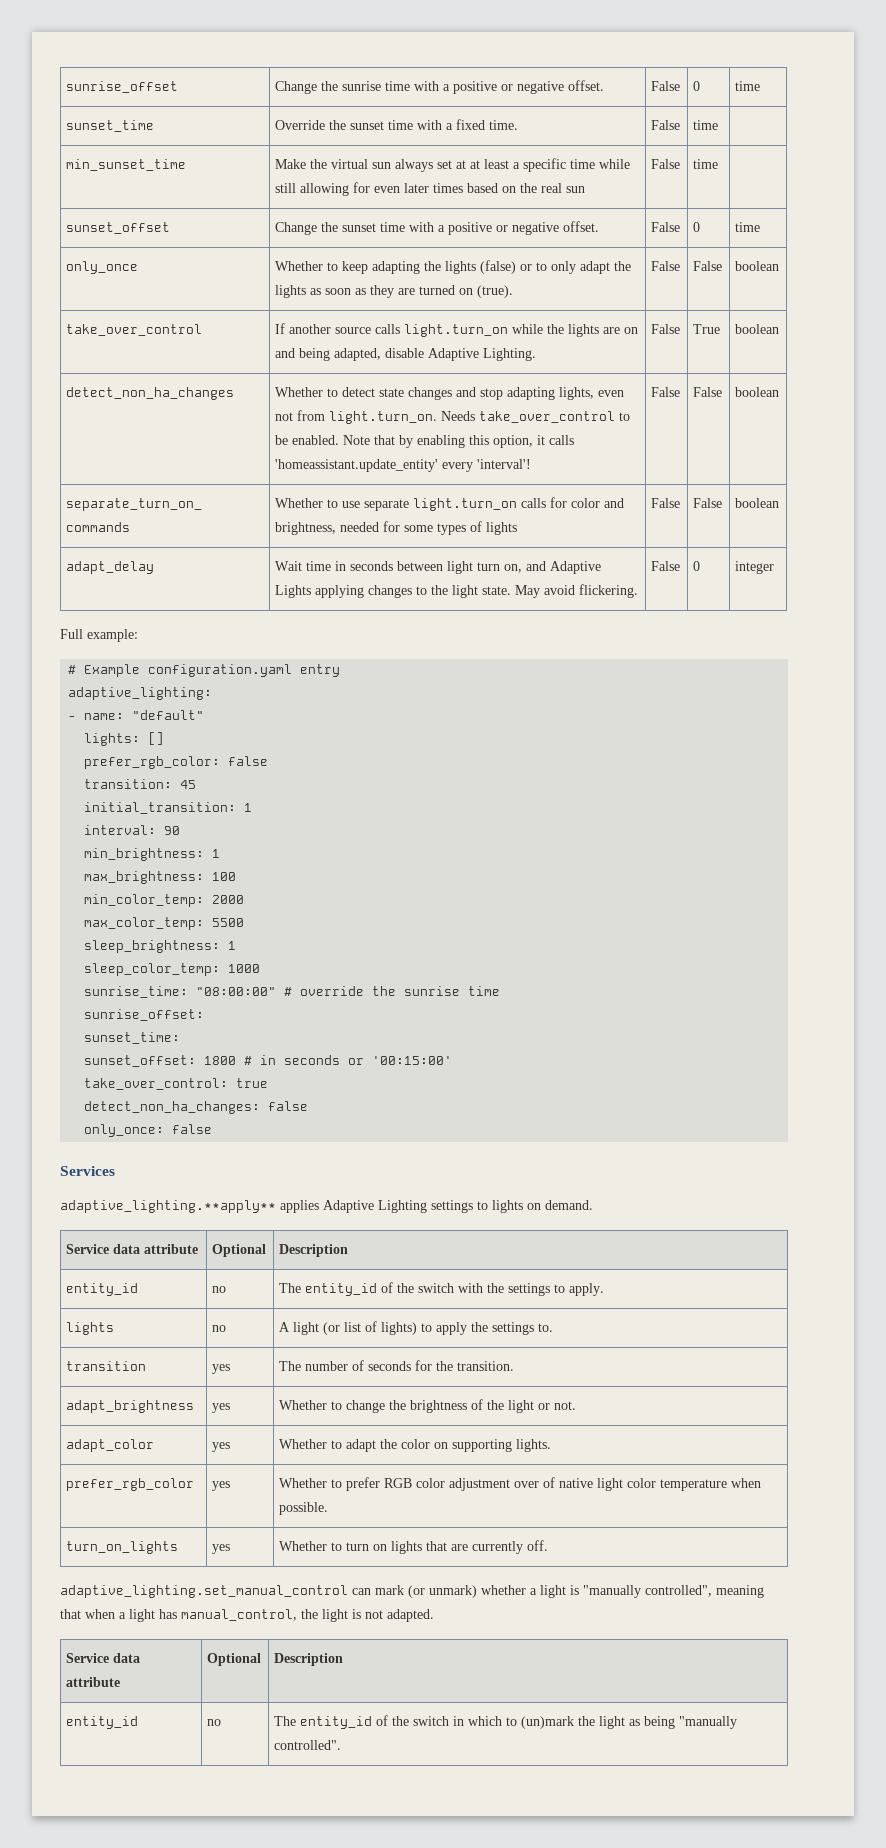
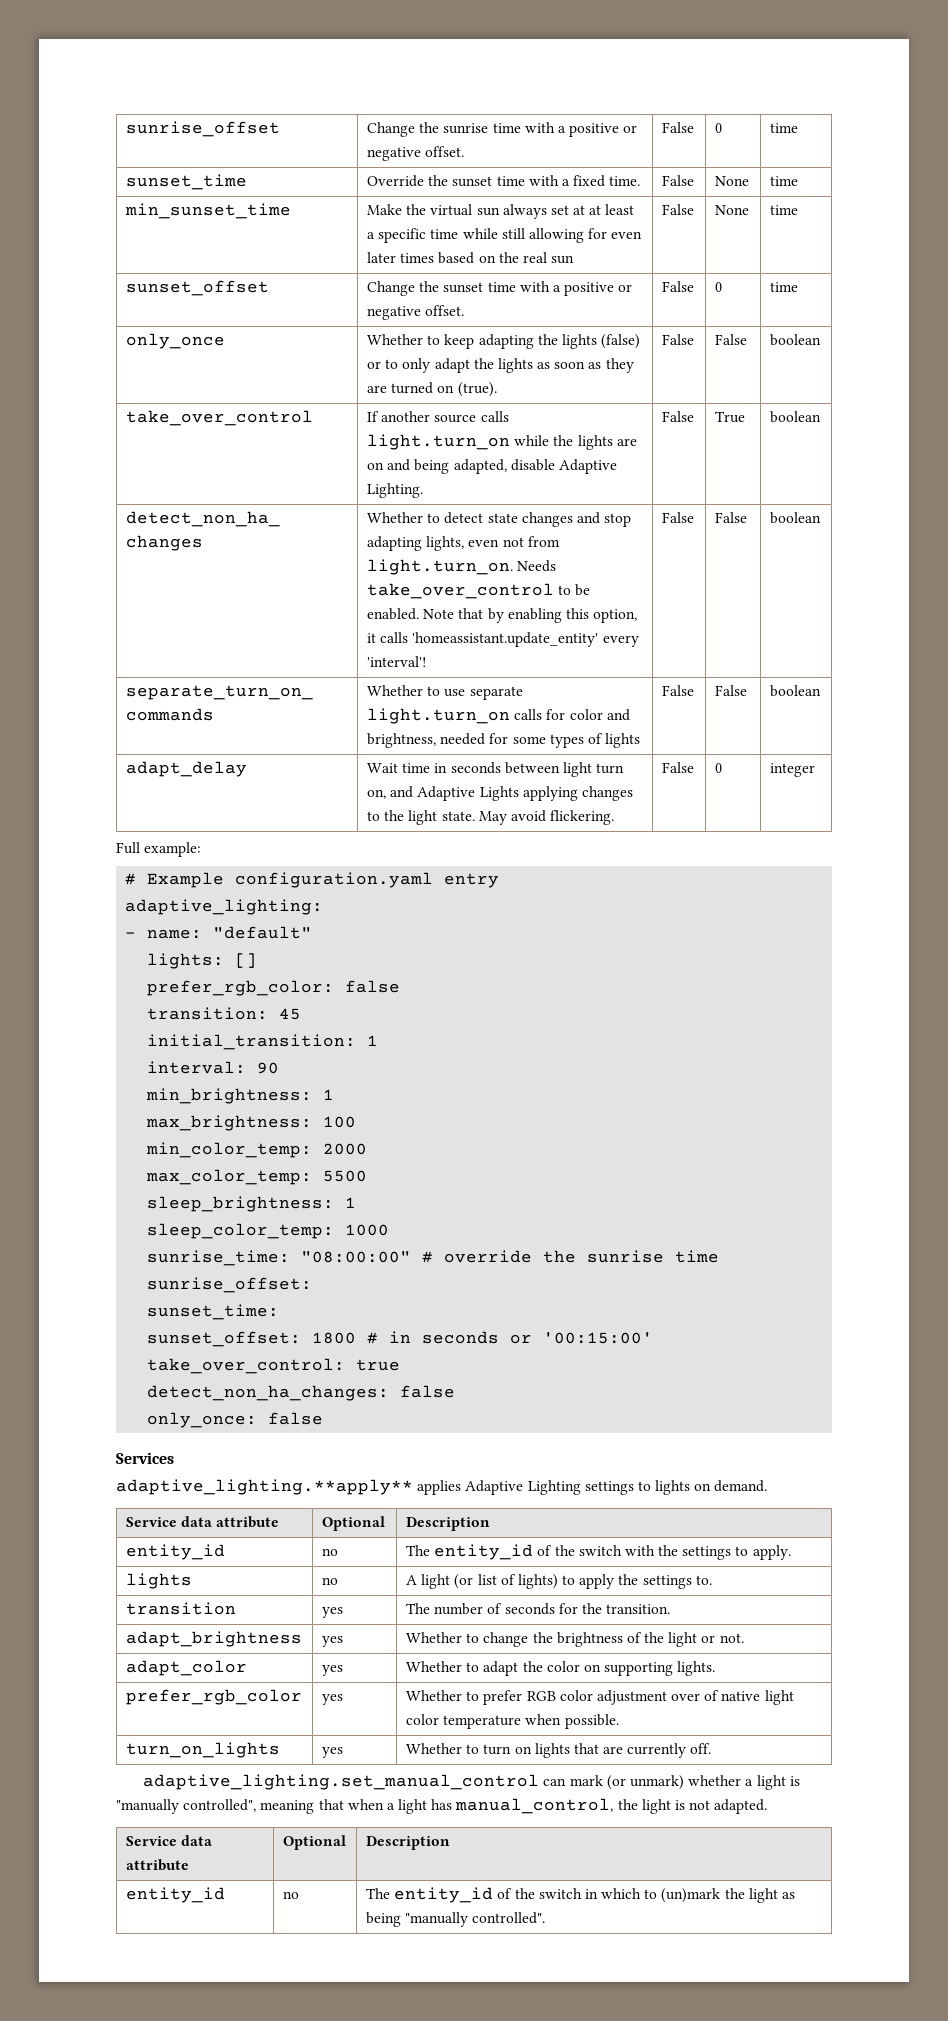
[693,120,719,130] | time | -> [714,176,749,186] [769,176,798,186] | None | time
[693,159,719,169] | time | -> [714,205,749,215] [769,205,798,215] | None | time

